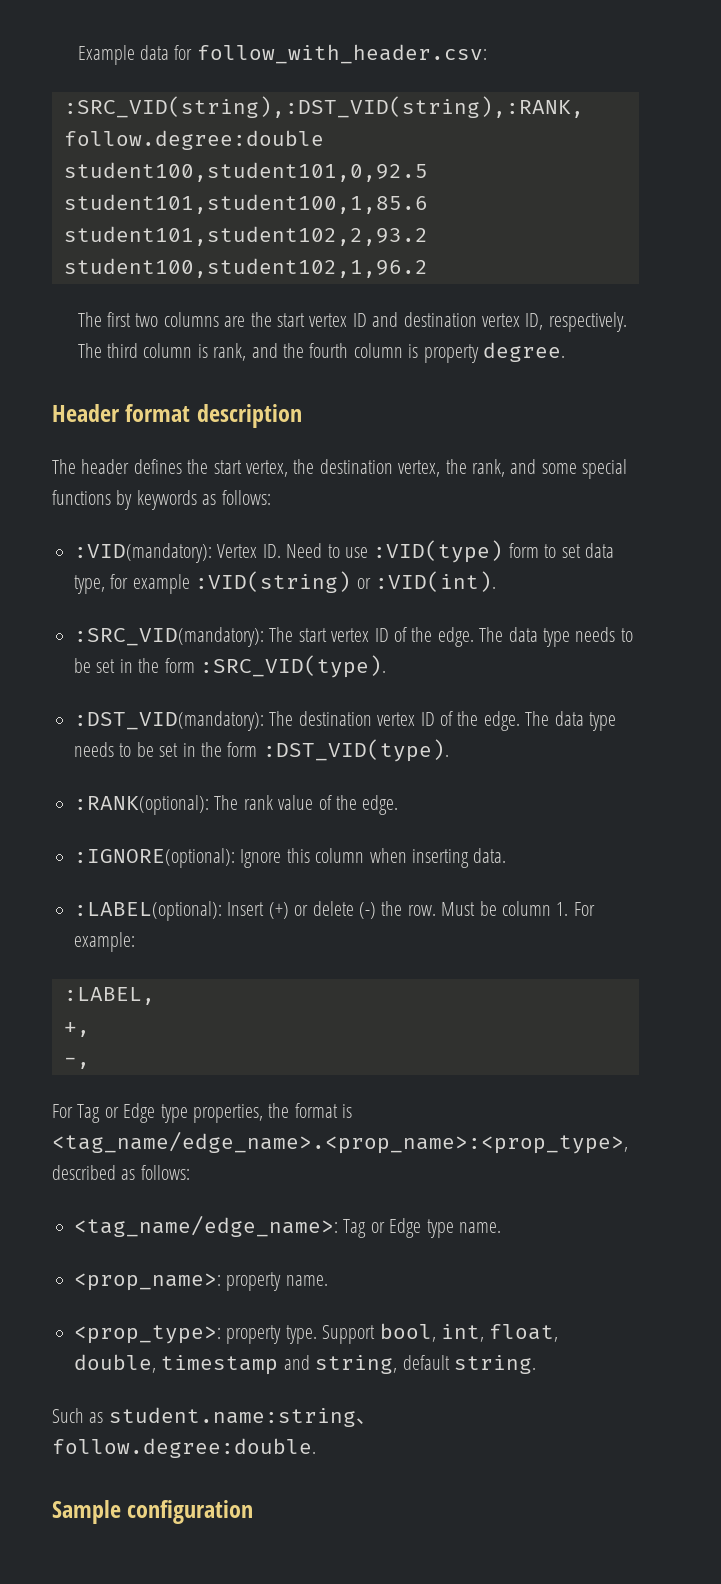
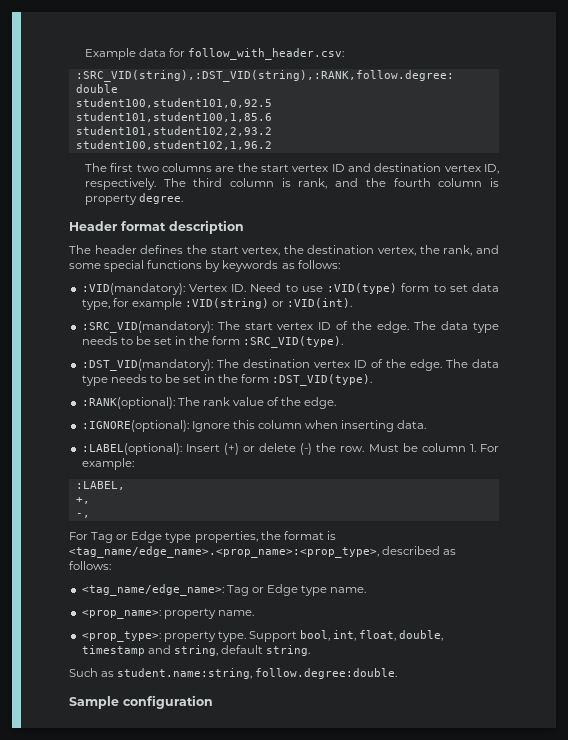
[108,1407,376,1427] student.name:string、 -> [117,668,253,679] student.name:string,

